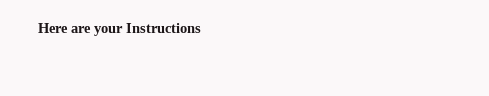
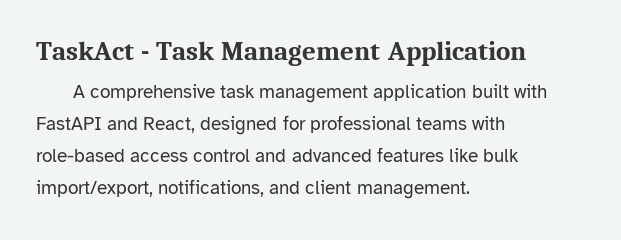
[38,23,201,36] Here are your Instructions -> [36,41,526,66] [72,84,547,103] [36,115,505,135] [36,147,519,162] [36,179,470,199] TaskAct - Task Management Application // A comprehensive task management application built with FastAPI and React, designed for professional teams with role-based access control and advanced features like bulk import/export, notifications, and client management.

